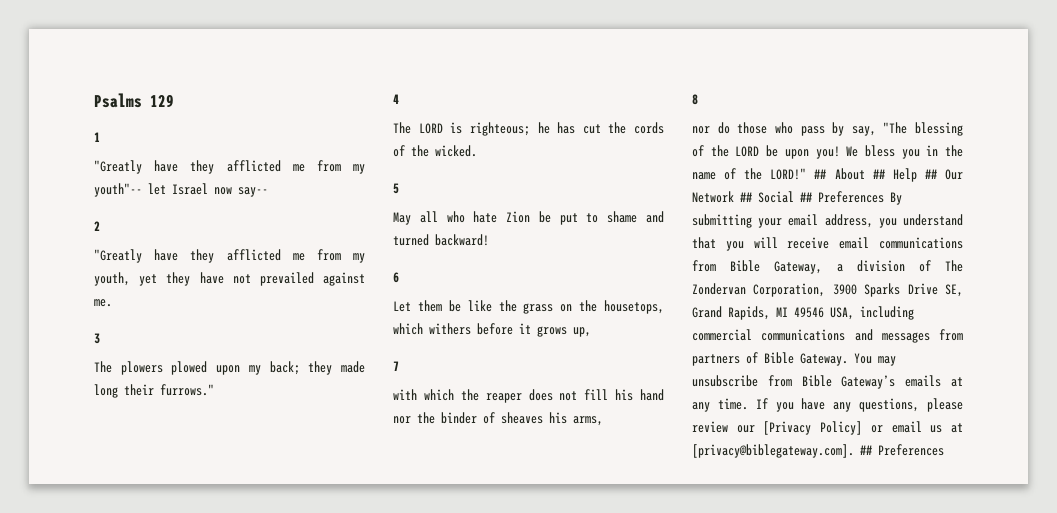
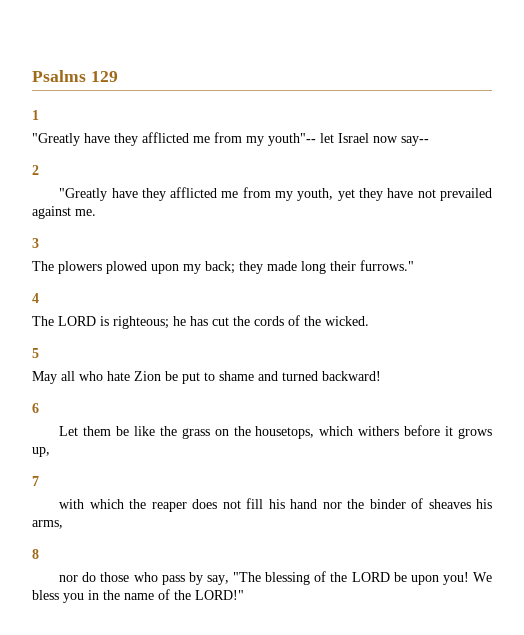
[814,168,963,182] [692,191,902,205] [692,214,963,228] [692,237,963,251] [692,260,963,274] [692,283,963,297] [692,306,914,320] [692,329,963,343] [692,352,896,366] [692,375,963,389] [692,398,963,412] [692,421,963,435] [692,444,944,458] ## About ## Help ## Our Network ## Social ## Preferences By submitting your email address, you understand that you will receive email communications from Bible Gateway, a division of The Zondervan Corporation, 3900 Sparks Drive SE, Grand Rapids, MI 49546 USA, including commercial communications and messages from partners of Bible Gateway. You may unsubscribe from Bible Gateway’s emails at any time. If you have any questions, please review our [Privacy Policy] or email us at [privacy@biblegateway.com]. ## Preferences -> (244, 595) none

